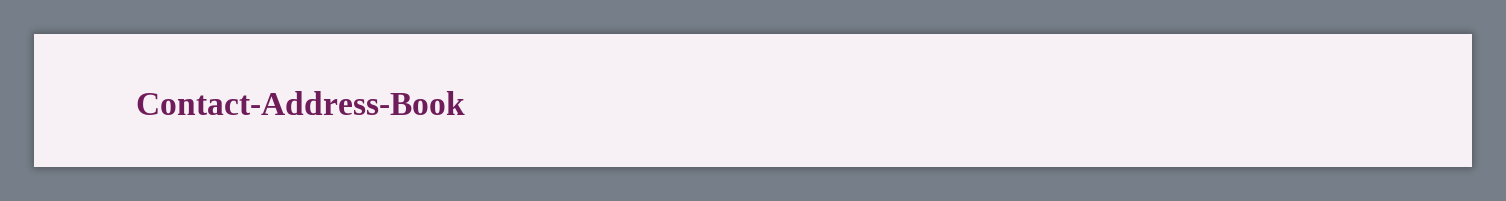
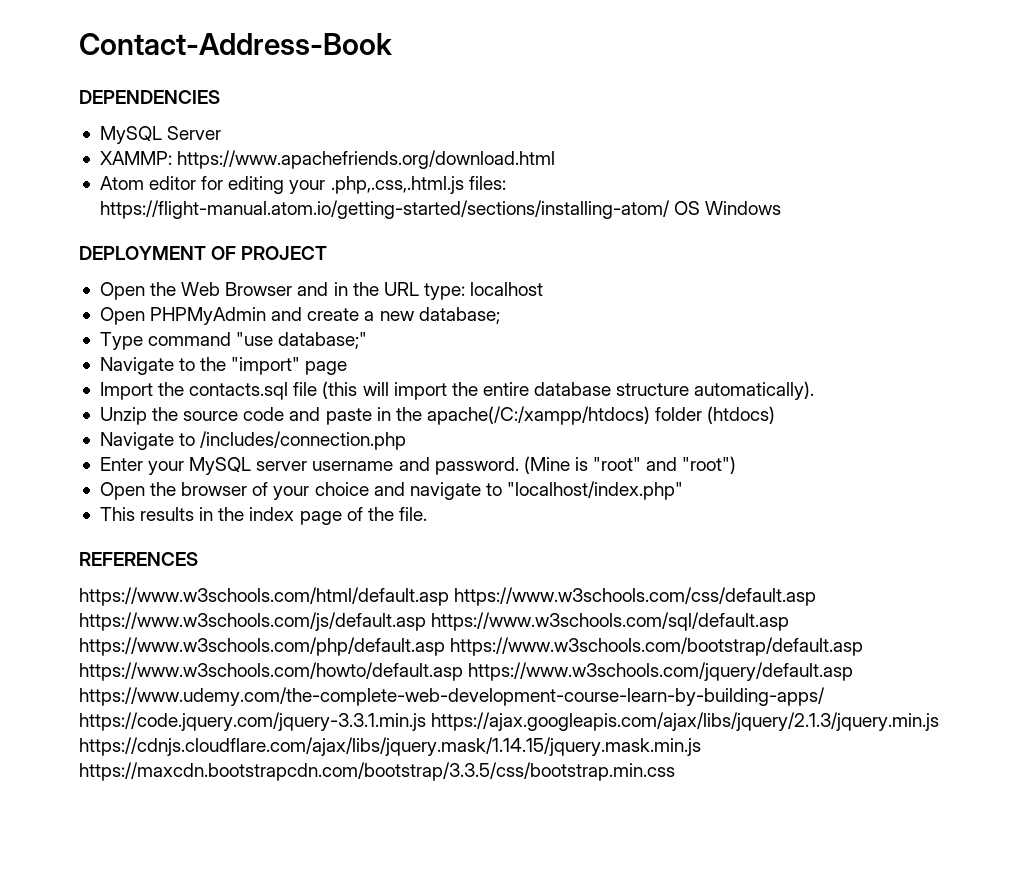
(465, 103) none -> [79,90,220,104] [99,126,222,144] [99,150,556,169] [99,176,506,194] [99,200,782,219] [79,246,328,260] [99,282,544,300] [99,307,500,325] [99,332,368,350] [99,357,348,375] [99,381,815,400] [99,406,776,425] [99,431,407,450] [99,456,737,475] [99,481,684,500] [99,507,427,525] [79,552,198,566] [79,587,817,606] [79,612,790,631] [79,637,864,656] [79,662,854,681] [79,687,825,706] [79,712,940,731] [79,737,701,756] [79,762,675,781] // DEPENDENCIES // MySQL Server // XAMMP: https://www.apachefriends.org/download.html // Atom editor for editing your .php,.css,.html.js files: https://flight-manual.atom.io/getting-started/sections/installing-atom/ OS Windows // DEPLOYMENT OF PROJECT // Open the Web Browser and in the URL type: localhost // Open PHPMyAdmin and create a new database; // Type command "use database;" // Navigate to the "import" page // Import the contacts.sql file (this will import the entire database structure automatically). // Unzip the source code and paste in the apache(/C:/xampp/htdocs) folder (htdocs) // Navigate to /includes/connection.php // Enter your MySQL server username and password. (Mine is "root" and "root") // Open the browser of your choice and navigate to "localhost/index.php" // This results in the index page of the file. // REFERENCES // https://www.w3schools.com/html/default.asp https://www.w3schools.com/css/default.asp https://www.w3schools.com/js/default.asp https://www.w3schools.com/sql/default.asp https://www.w3schools.com/php/default.asp https://www.w3schools.com/bootstrap/default.asp https://www.w3schools.com/howto/default.asp https://www.w3schools.com/jquery/default.asp https://www.udemy.com/the-complete-web-development-course-learn-by-building-apps/ https://code.jquery.com/jquery-3.3.1.min.js https://ajax.googleapis.com/ajax/libs/jquery/2.1.3/jquery.min.js https://cdnjs.cloudflare.com/ajax/libs/jquery.mask/1.14.15/jquery.mask.min.js https://maxcdn.bootstrapcdn.com/bootstrap/3.3.5/css/bootstrap.min.css

